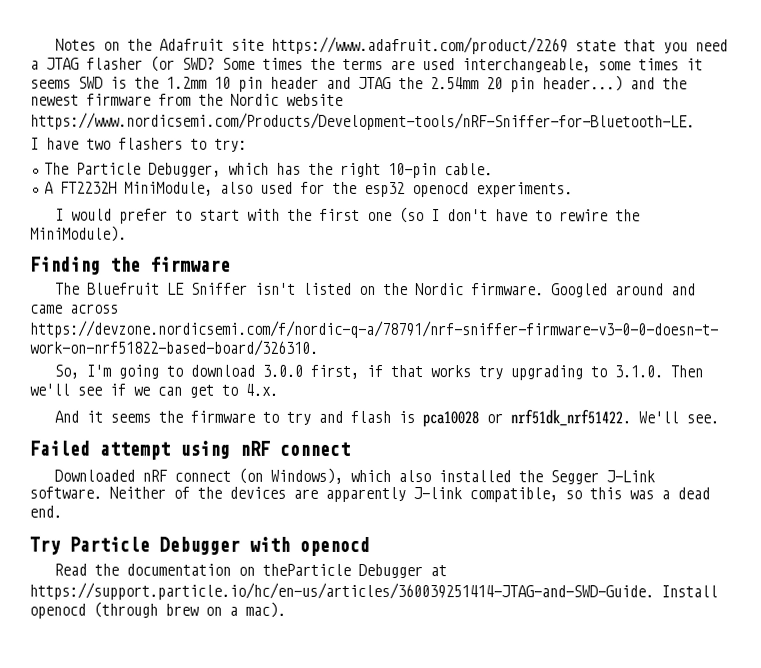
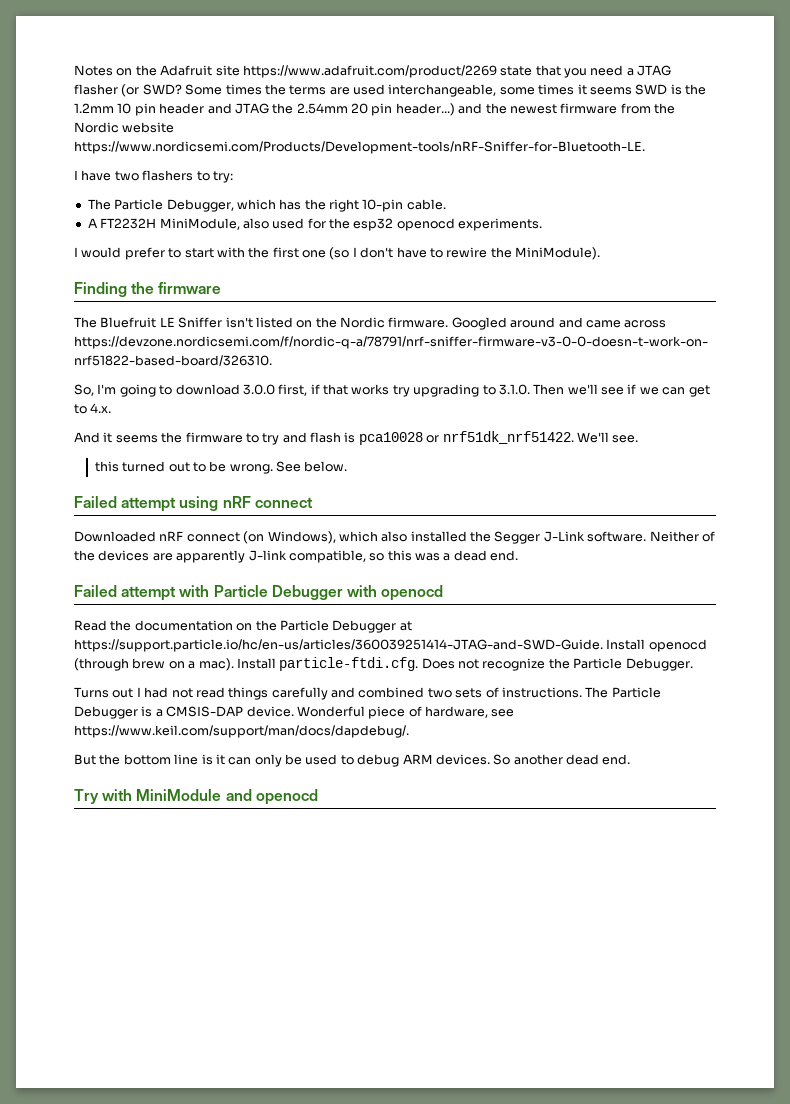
(719, 419) none -> [94,461,348,474] // this turned out to be wrong. See below.
[29,536,61,555] Try -> [74,585,210,601] Failed attempt with
[261,563,351,576] theParticle -> [255,620,329,631] the Particle
(286, 609) none -> [236,657,693,671] [74,687,661,700] [74,706,515,719] [74,725,409,738] [74,754,631,767] [74,789,318,805] Install particle-ftdi.cfg. Does not recognize the Particle Debugger. // Turns out I had not read things carefully and combined two sets of instructions. The Particle Debugger is a CMSIS-DAP device. Wonderful piece of hardware, see https://www.keil.com/support/man/docs/dapdebug/. // But the bottom line is it can only be used to debug ARM devices. So another dead end. // Try with MiniModule and openocd

